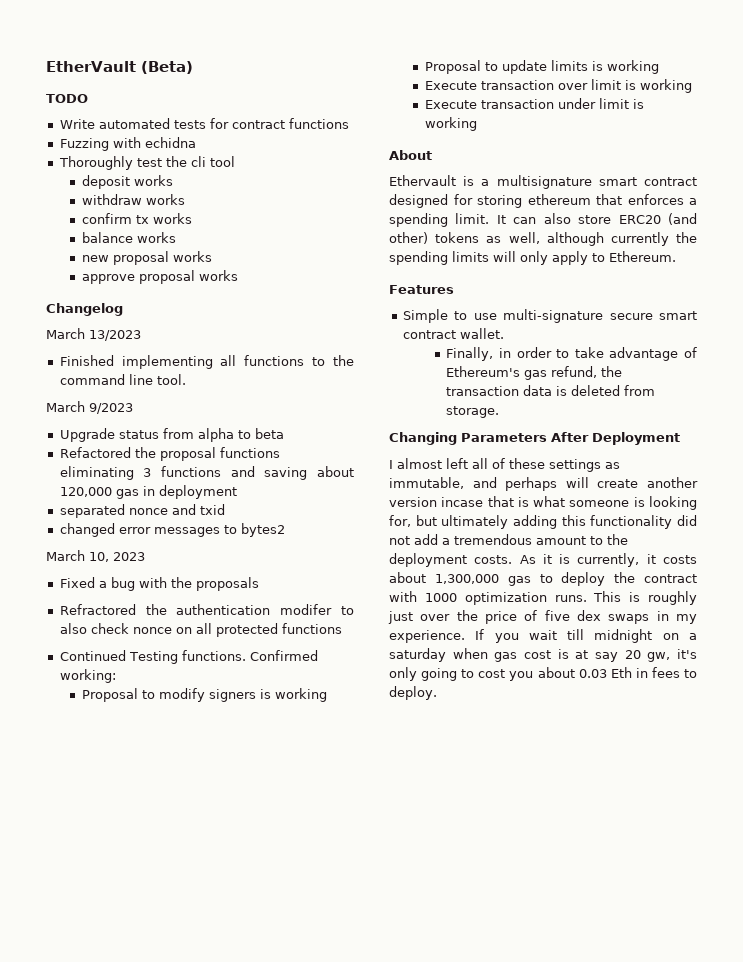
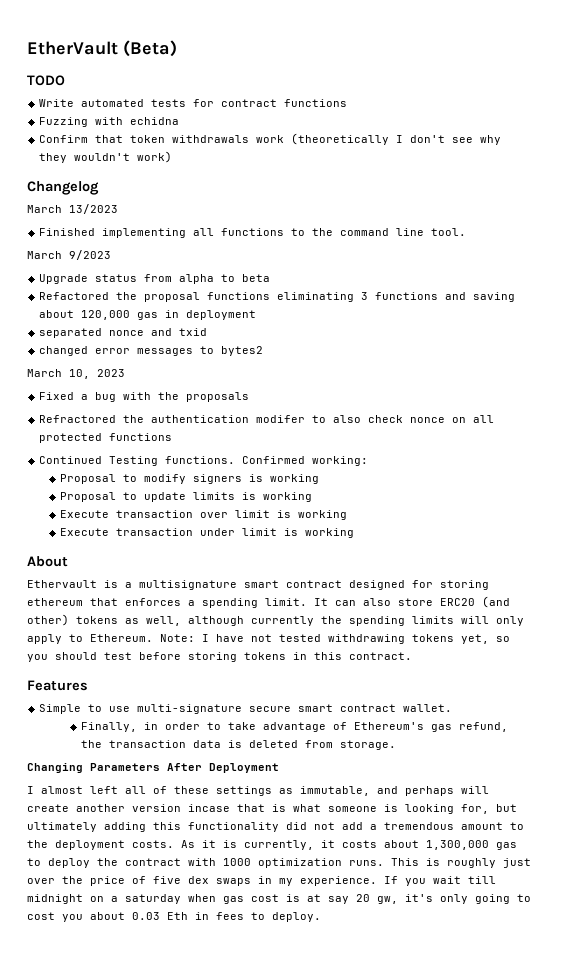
[58,156,235,170] [81,175,173,189] [81,194,185,205] [81,213,192,224] [81,232,176,243] [81,251,212,265] [81,270,238,284] Thoroughly test the cli tool // deposit works // withdraw works // confirm tx works // balance works // new proposal works // approve proposal works -> [39,133,502,145] [39,151,173,163] Confirm that token withdrawals work (theoretically I don't see why they wouldn't work)
(676, 256) none -> [160,634,510,644] [27,652,412,662] Note: I have not tested withdrawing tokens yet, so you should test before storing tokens in this contract.

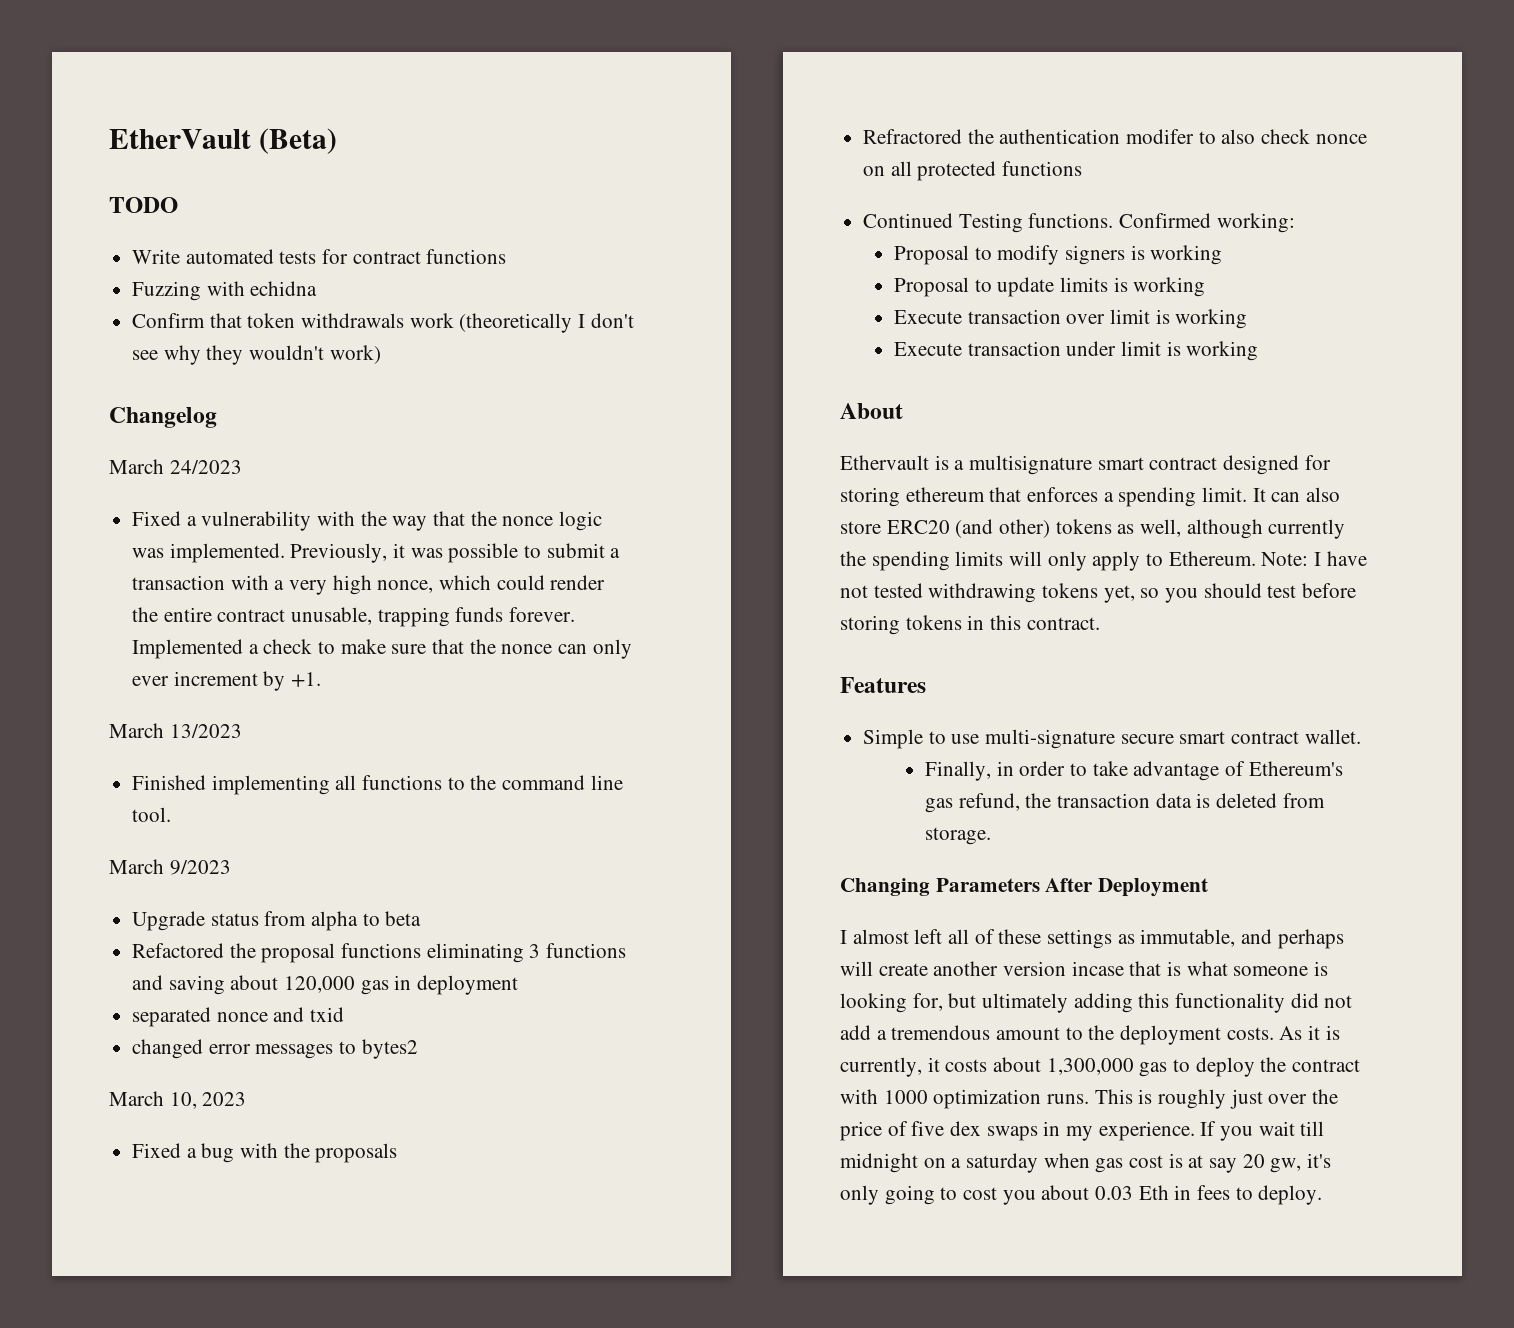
(99, 188) none -> [109,459,242,474] [132,511,603,531] [132,543,621,563] [132,575,606,595] [132,607,576,627] [132,639,632,659] [132,671,322,691] // March 24/2023 // Fixed a vulnerability with the way that the nonce logic was implemented. Previously, it was possible to submit a transaction with a very high nonce, which could render the entire contract unusable, trapping funds forever. Implemented a check to make sure that the nonce can only ever increment by +1.

